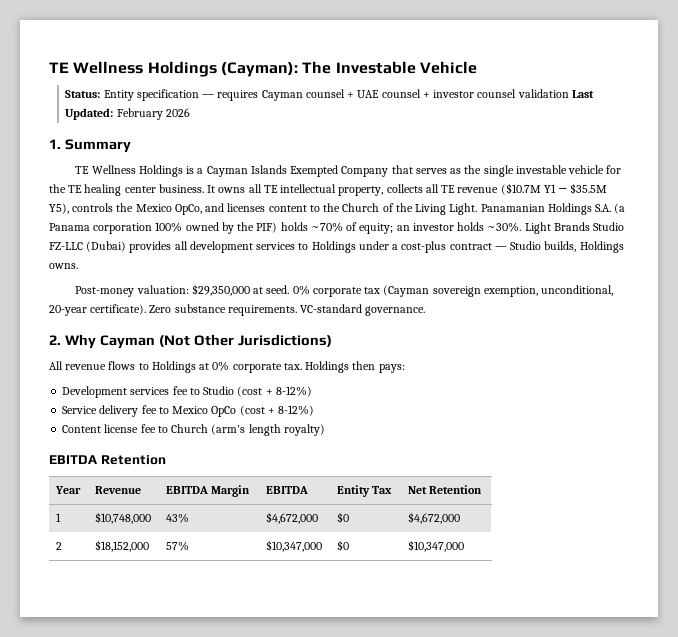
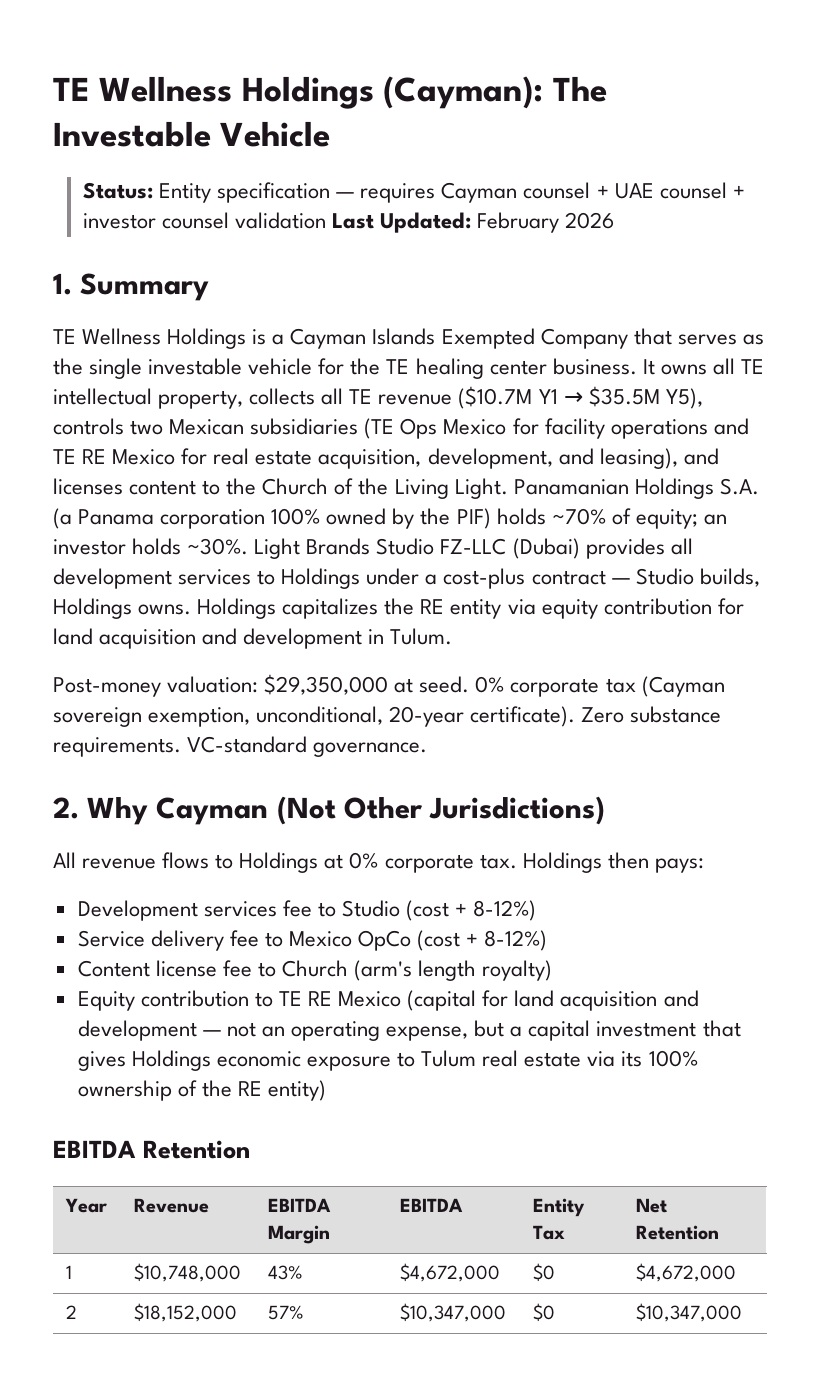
[116,203,202,215] the Mexico OpCo, -> [130,418,749,439] [53,448,678,469] two Mexican subsidiaries (TE Ops Mexico for facility operations and TE RE Mexico for real estate acquisition, development, and leasing),
(78, 266) none -> [197,598,744,619] [53,628,453,649] Holdings capitalizes the RE entity via equity contribution for land acquisition and development in Tulum.
(325, 430) none -> [77,990,699,1011] [77,1020,741,1041] [77,1050,698,1071] [77,1080,327,1101] // Equity contribution to TE RE Mexico (capital for land acquisition and development — not an operating expense, but a capital investment that gives Holdings economic exposure to Tulum real estate via its 100% ownership of the RE entity)

